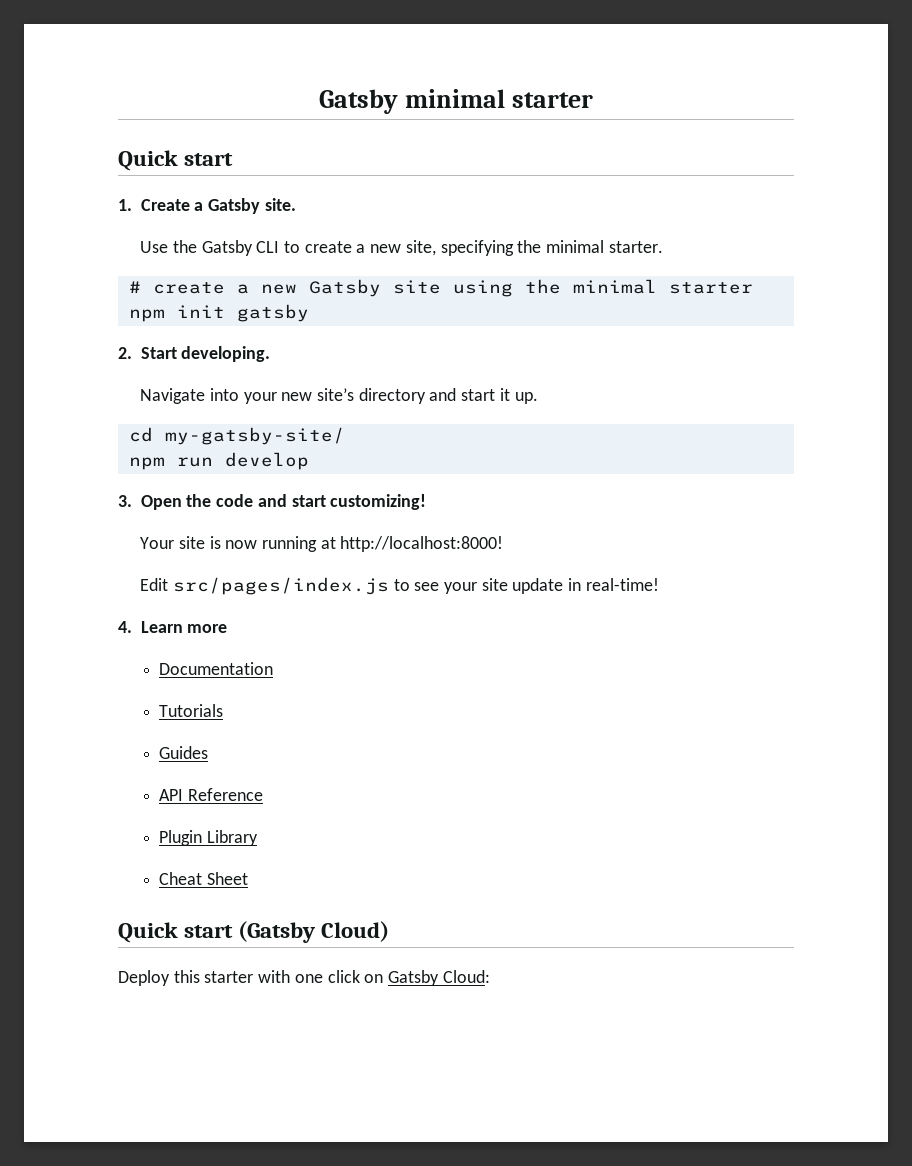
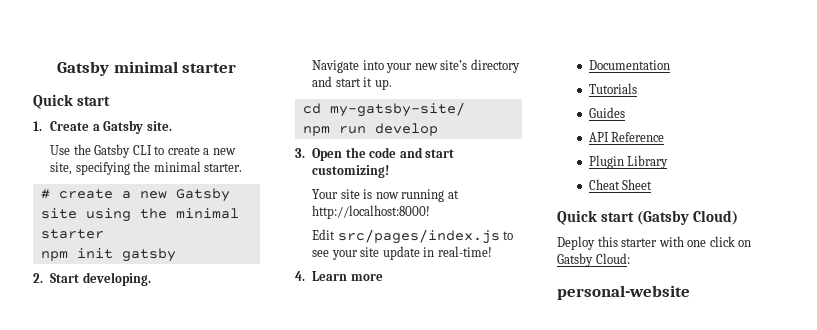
(490, 976) none -> [557,285,690,300] // personal-website

